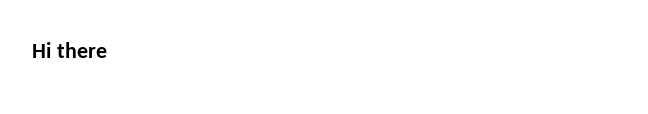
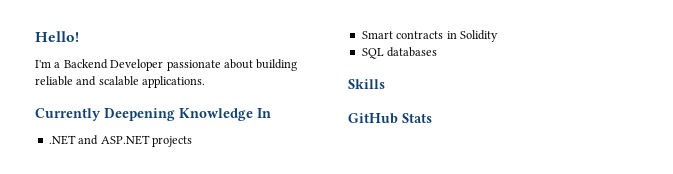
[32,42,107,58] Hi there -> [35,31,79,42] [35,59,298,71] [35,76,206,88] [35,108,271,121] [48,135,192,147] [361,30,498,42] [361,47,438,59] [348,79,385,89] [348,113,432,124] Hello! // I'm a Backend Developer passionate about building reliable and scalable applications. // Currently Deepening Knowledge In // .NET and ASP.NET projects // Smart contracts in Solidity // SQL databases // Skills // GitHub Stats

